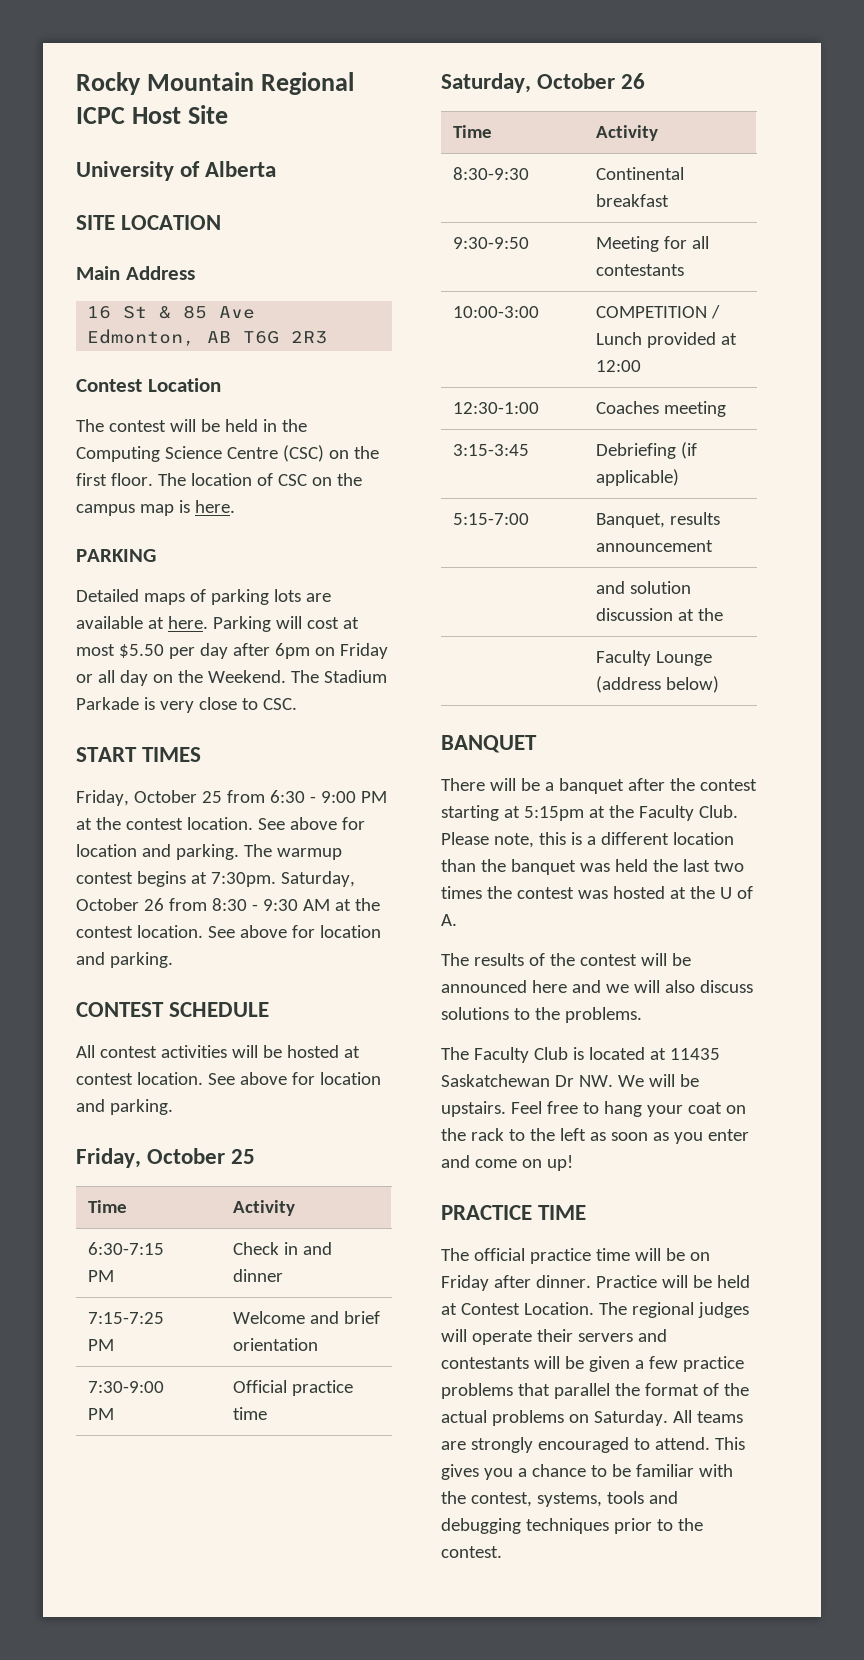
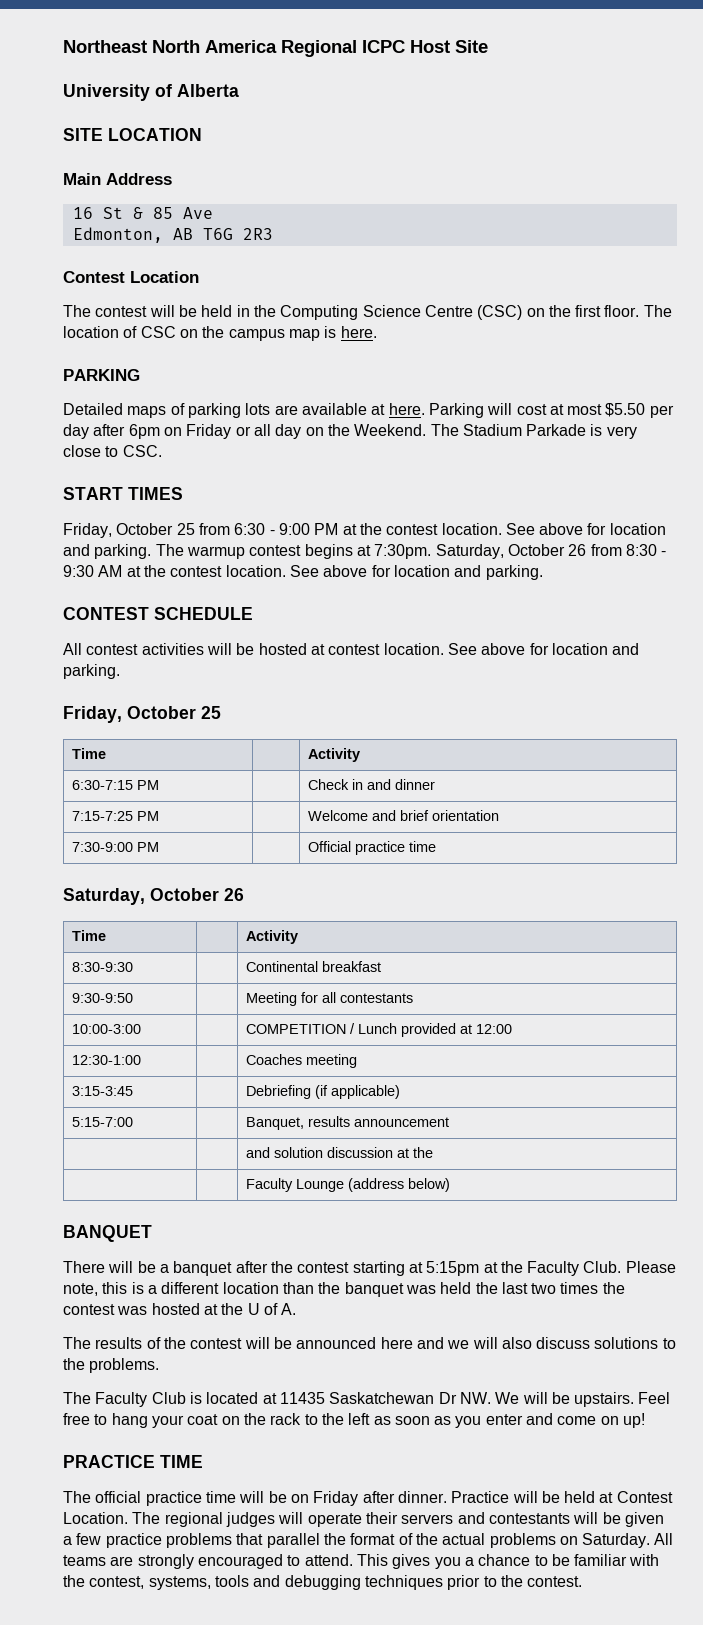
[76,72,255,95] Rocky Mountain -> [63,40,277,53] Northeast North America

